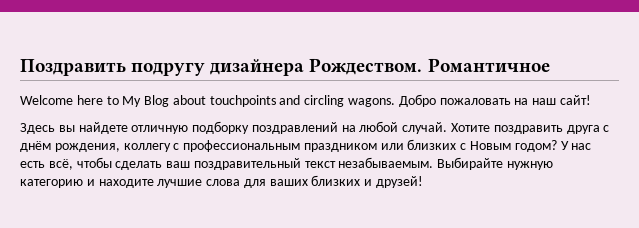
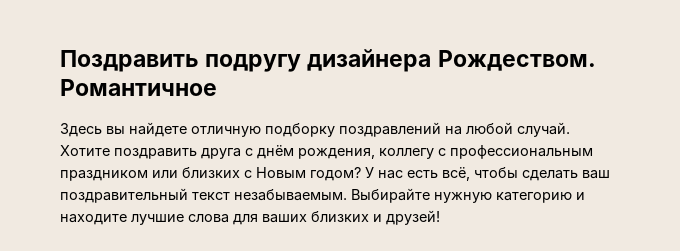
[20,94,591,107] // Welcome here to My Blog about touchpoints and circling wagons. Добро пожаловать на наш сайт! -> (217, 87) none

